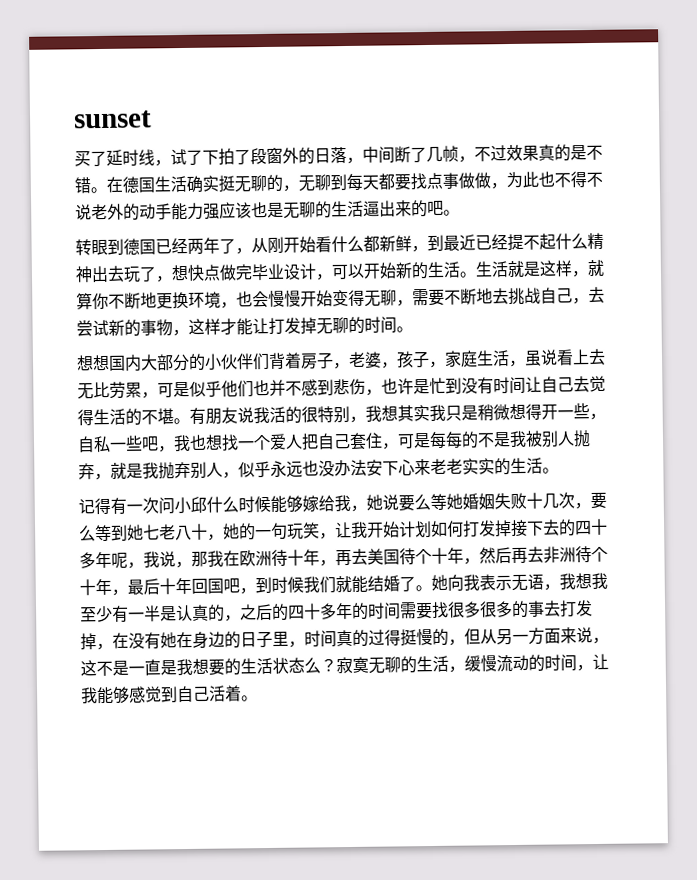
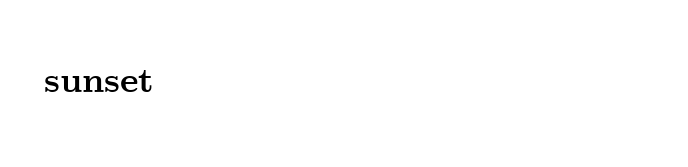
[74,144,603,167] [74,171,603,194] [75,200,460,221] [75,232,604,256] [75,259,605,283] [76,286,605,310] [76,316,413,337] [76,348,606,372] [77,375,606,400] [77,403,606,426] [77,430,591,453] [78,457,559,481] [78,491,607,515] [79,518,608,542] [79,546,608,569] [79,572,608,596] [80,600,593,623] [80,627,609,651] [80,653,609,677] [81,685,258,705] // 买了延时线，试了下拍了段窗外的日落，中间断了几帧，不过效果真的是不错。在德国生活确实挺无聊的，无聊到每天都要找点事做做，为此也不得不说老外的动手能力强应该也是无聊的生活逼出来的吧。 // 转眼到德国已经两年了，从刚开始看什么都新鲜，到最近已经提不起什么精神出去玩了，想快点做完毕业设计，可以开始新的生活。生活就是这样，就算你不断地更换环境，也会慢慢开始变得无聊，需要不断地去挑战自己，去尝试新的事物，这样才能让打发掉无聊的时间。 // 想想国内大部分的小伙伴们背着房子，老婆，孩子，家庭生活，虽说看上去无比劳累，可是似乎他们也并不感到悲伤，也许是忙到没有时间让自己去觉得生活的不堪。有朋友说我活的很特别，我想其实我只是稍微想得开一些，自私一些吧，我也想找一个爱人把自己套住，可是每每的不是我被别人抛弃，就是我抛弃别人，似乎永远也没办法安下心来老老实实的生活。 // 记得有一次问小邱什么时候能够嫁给我，她说要么等她婚姻失败十几次，要么等到她七老八十，她的一句玩笑，让我开始计划如何打发掉接下去的四十多年呢，我说，那我在欧洲待十年，再去美国待个十年，然后再去非洲待个十年，最后十年回国吧，到时候我们就能结婚了。她向我表示无语，我想我至少有一半是认真的，之后的四十多年的时间需要找很多很多的事去打发掉，在没有她在身边的日子里，时间真的过得挺慢的，但从另一方面来说，这不是一直是我想要的生活状态么？寂寞无聊的生活，缓慢流动的时间，让我能够感觉到自己活着。 -> (154, 81) none

